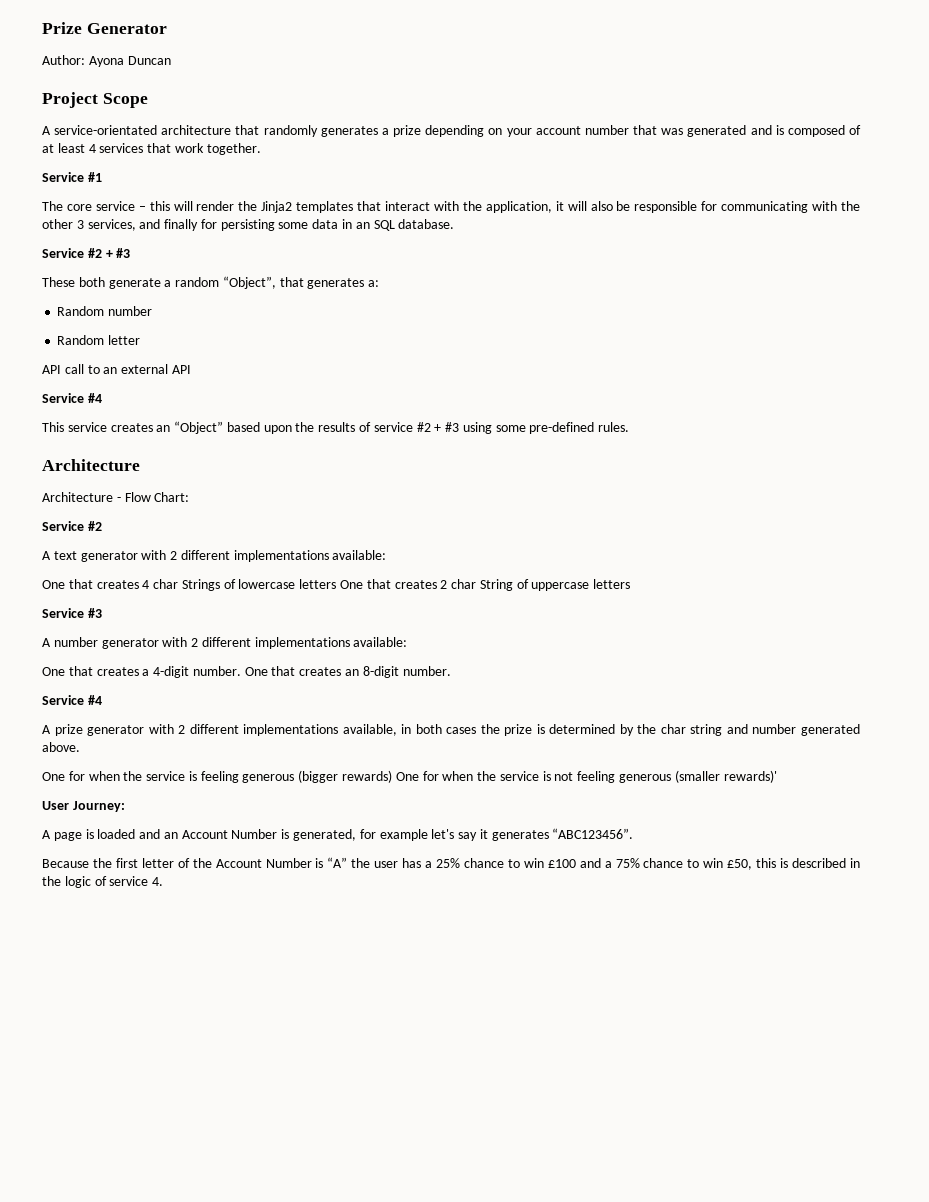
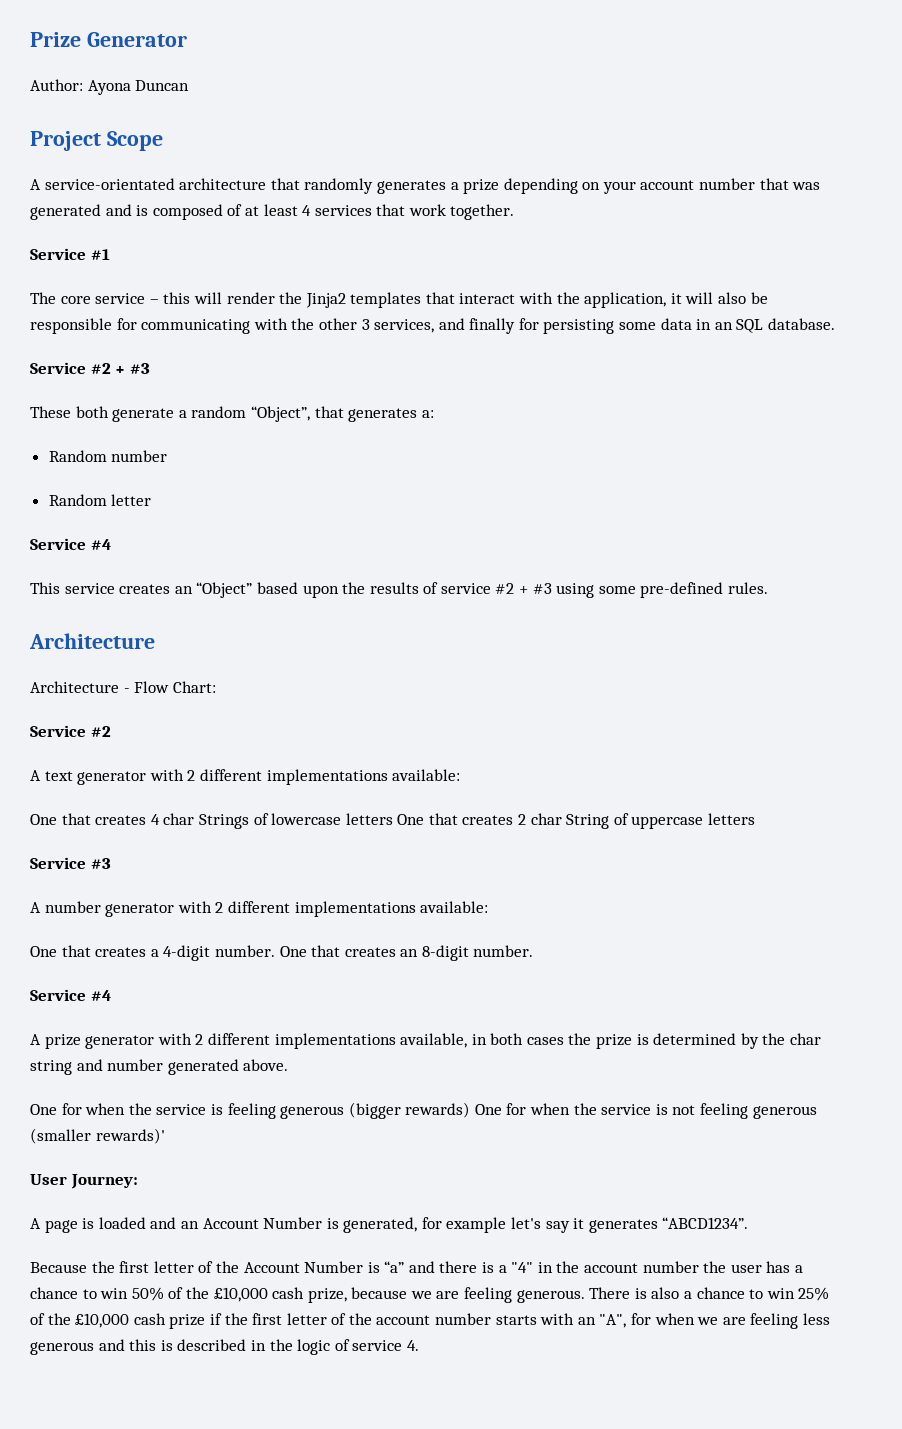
[42,364,191,374] // API call to an external API -> (152, 500) none
[552,828,634,839] “ABC123456”. -> [662,1217,749,1229] “ABCD1234”.
[327,857,348,868] “A” -> [384,1261,699,1273] “a” and there is a "4" in the account number
[436,858,753,870] 25% chance to win £100 and a 75% chance to win £50, -> [30,1287,830,1303] [30,1313,830,1329] [30,1339,125,1355] chance to win 50% of the £10,000 cash prize, because we are feeling generous. There is also a chance to win 25% of the £10,000 cash prize if the first letter of the account number starts with an "A", for when we are feeling less generous and

